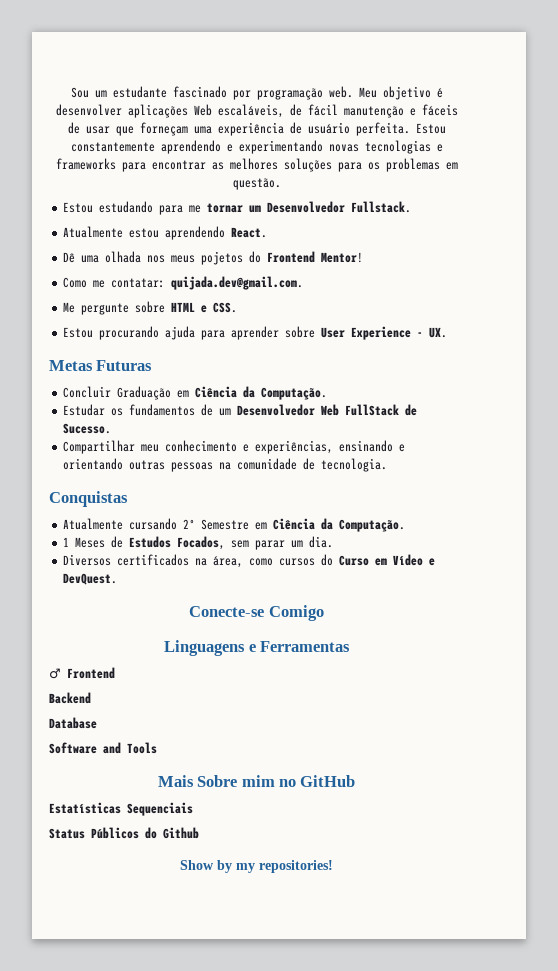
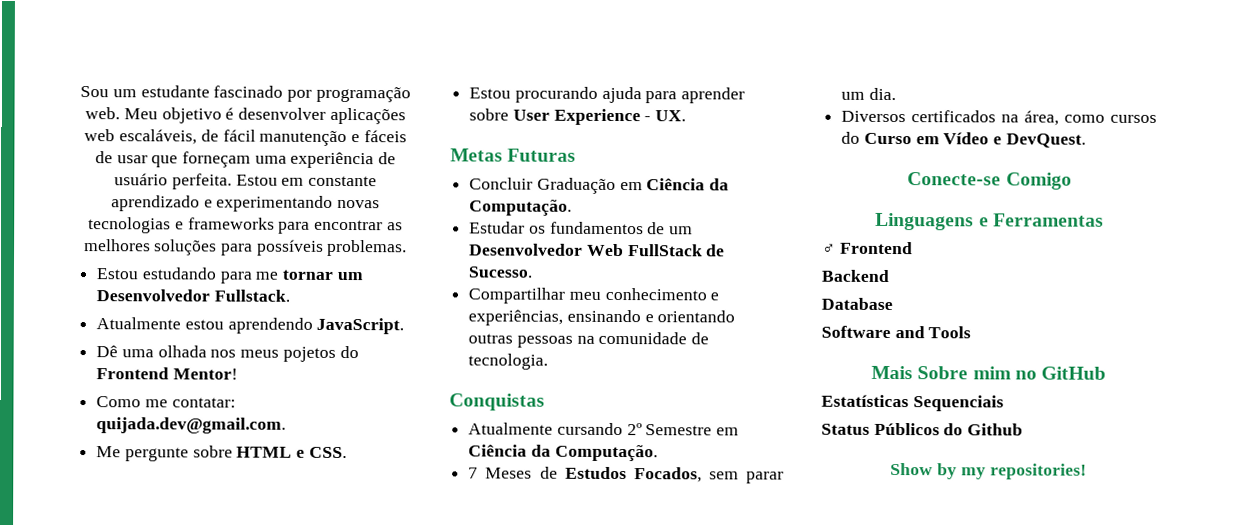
[193,104,212,116] Web -> [84,129,116,142] web
[70,140,221,154] constantemente aprendendo -> [281,175,377,187] [110,195,200,212] em constante aprendizado
[367,158,458,172] [232,178,281,190] os problemas em questão. -> [256,239,408,257] possíveis problemas.
[231,227,268,238] React. -> [316,317,405,335] JavaScript.
[63,537,70,547] 1 -> [468,467,479,479] 7

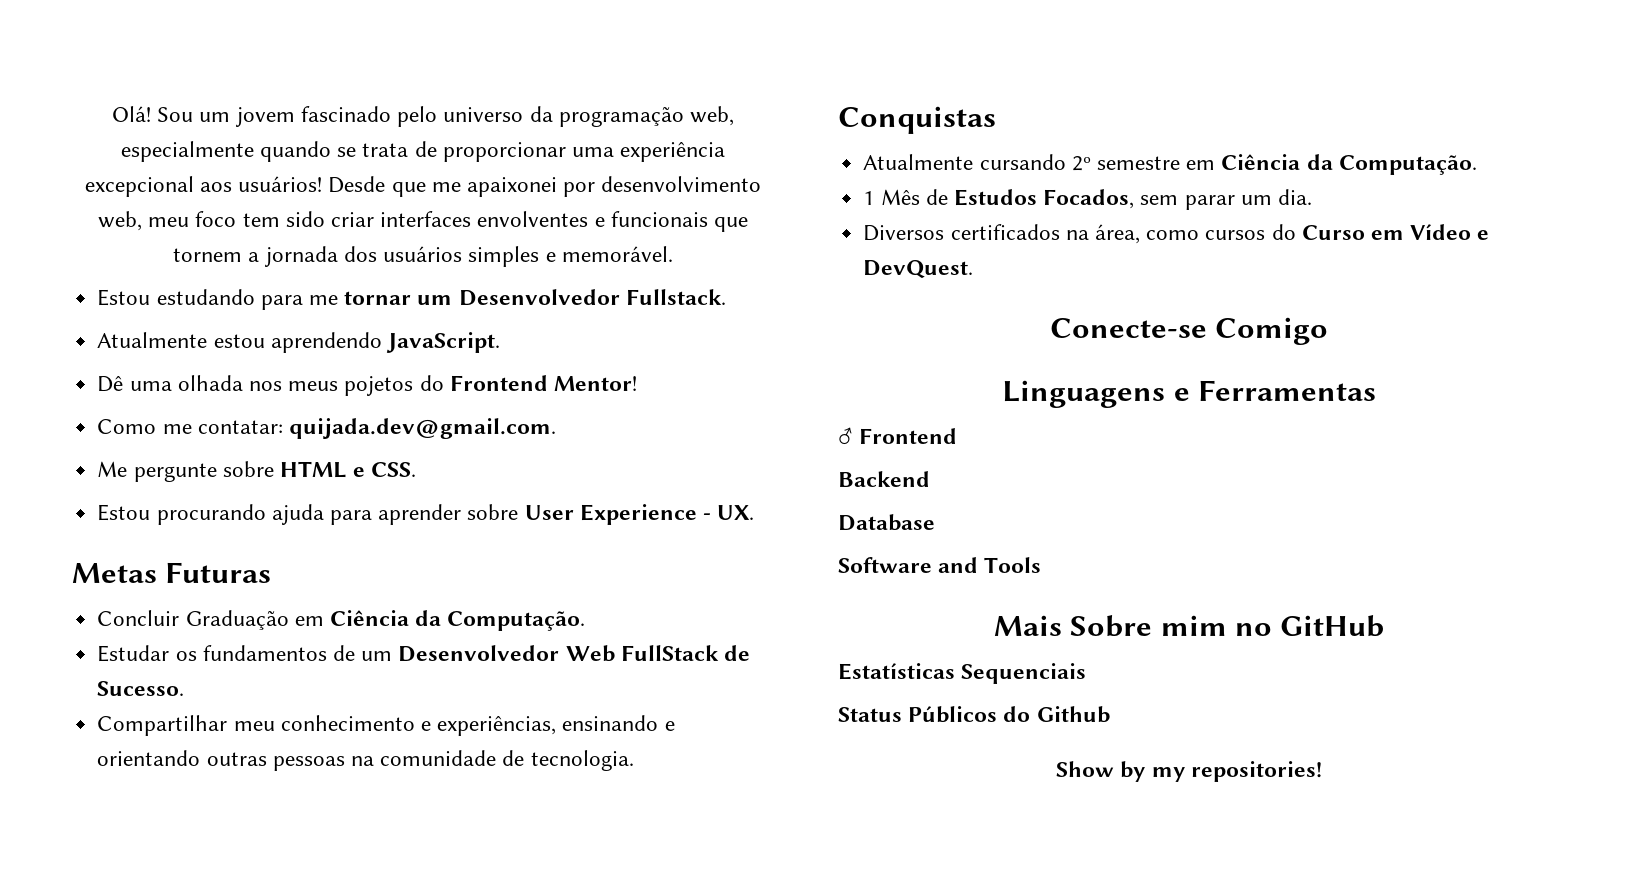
(80, 92) none -> [112,106,152,122] Olá!
[140,85,411,103] [85,107,406,125] [84,129,407,147] [94,151,397,169] [114,173,377,190] [110,195,381,212] [88,217,403,234] [83,239,408,257] estudante fascinado por programação web. Meu objetivo é desenvolver aplicações web escaláveis, de fácil manutenção e fáceis de usar que forneçam uma experiência de usuário perfeita. Estou em constante aprendizado e experimentando novas tecnologias e frameworks para encontrar as melhores soluções para possíveis problemas. -> [235,106,734,127] [120,141,726,162] [84,176,762,197] [97,211,749,232] [173,246,673,267] jovem fascinado pelo universo da programação web, especialmente quando se trata de proporcionar uma experiência excepcional aos usuários! Desde que me apaixonei por desenvolvimento web, meu foco tem sido criar interfaces envolventes e funcionais que tornem a jornada dos usuários simples e memorável.
[645,424,740,436] [468,444,658,462] [468,467,533,479] Semestre em Ciência da Computação. // 7 Meses -> [1096,154,1477,175] [863,189,920,205] semestre em Ciência da Computação. // 1 Mês

